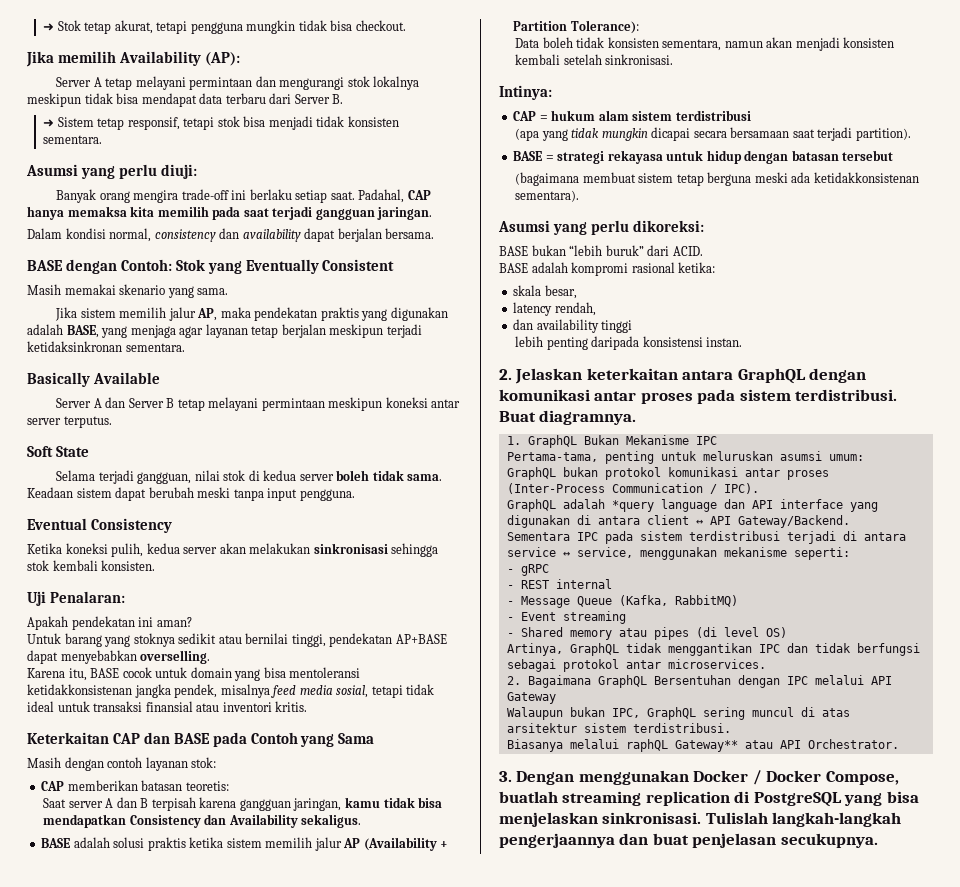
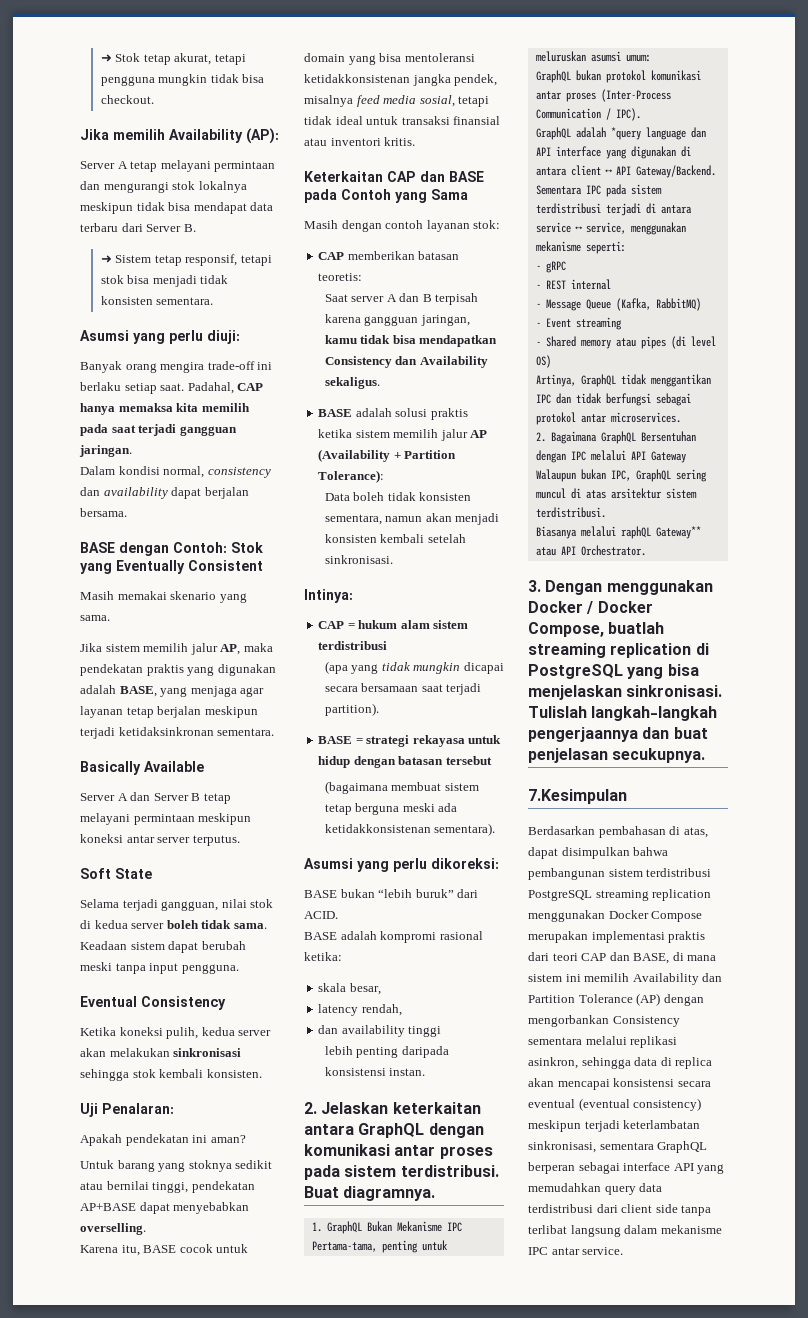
(878, 840) none -> [528,789,627,804] [528,826,708,838] [528,847,669,859] [528,868,712,880] [528,889,712,901] [528,910,703,922] [528,931,706,943] [528,952,717,964] [528,973,723,985] [528,993,704,1006] [528,1015,680,1027] [528,1036,678,1048] [528,1057,713,1069] [528,1078,711,1090] [528,1098,702,1111] [528,1120,701,1132] [528,1141,708,1153] [528,1162,725,1174] [528,1183,663,1195] [528,1204,712,1216] [528,1225,722,1237] [528,1247,624,1255] // 7.Kesimpulan // Berdasarkan pembahasan di atas, dapat disimpulkan bahwa pembangunan sistem terdistribusi PostgreSQL streaming replication menggunakan Docker Compose merupakan implementasi praktis dari teori CAP dan BASE, di mana sistem ini memilih Availability dan Partition Tolerance (AP) dengan mengorbankan Consistency sementara melalui replikasi asinkron, sehingga data di replica akan mencapai konsistensi secara eventual (eventual consistency) meskipun terjadi keterlambatan sinkronisasi, sementara GraphQL berperan sebagai interface API yang memudahkan query data terdistribusi dari client side tanpa terlibat langsung dalam mekanisme IPC antar service.

